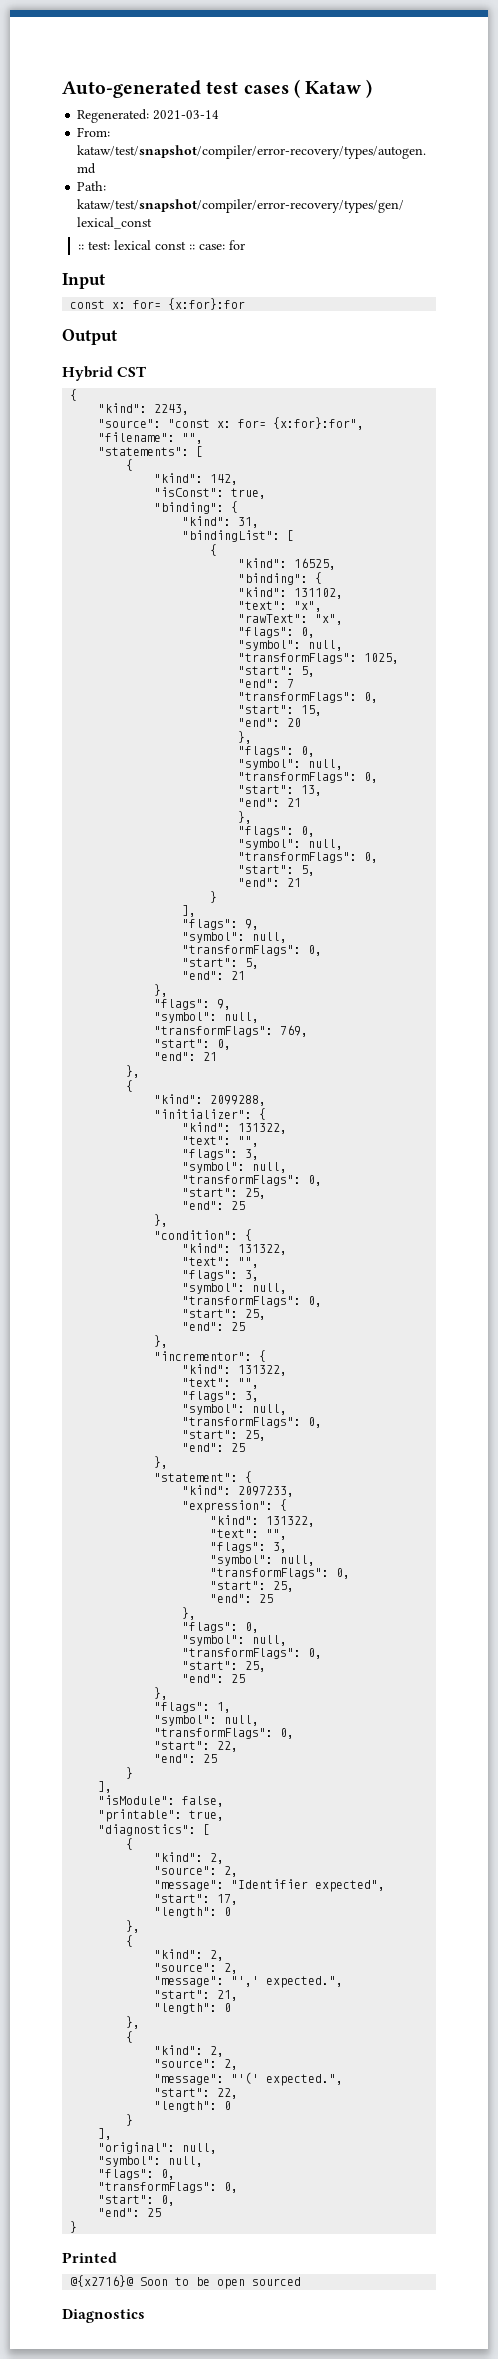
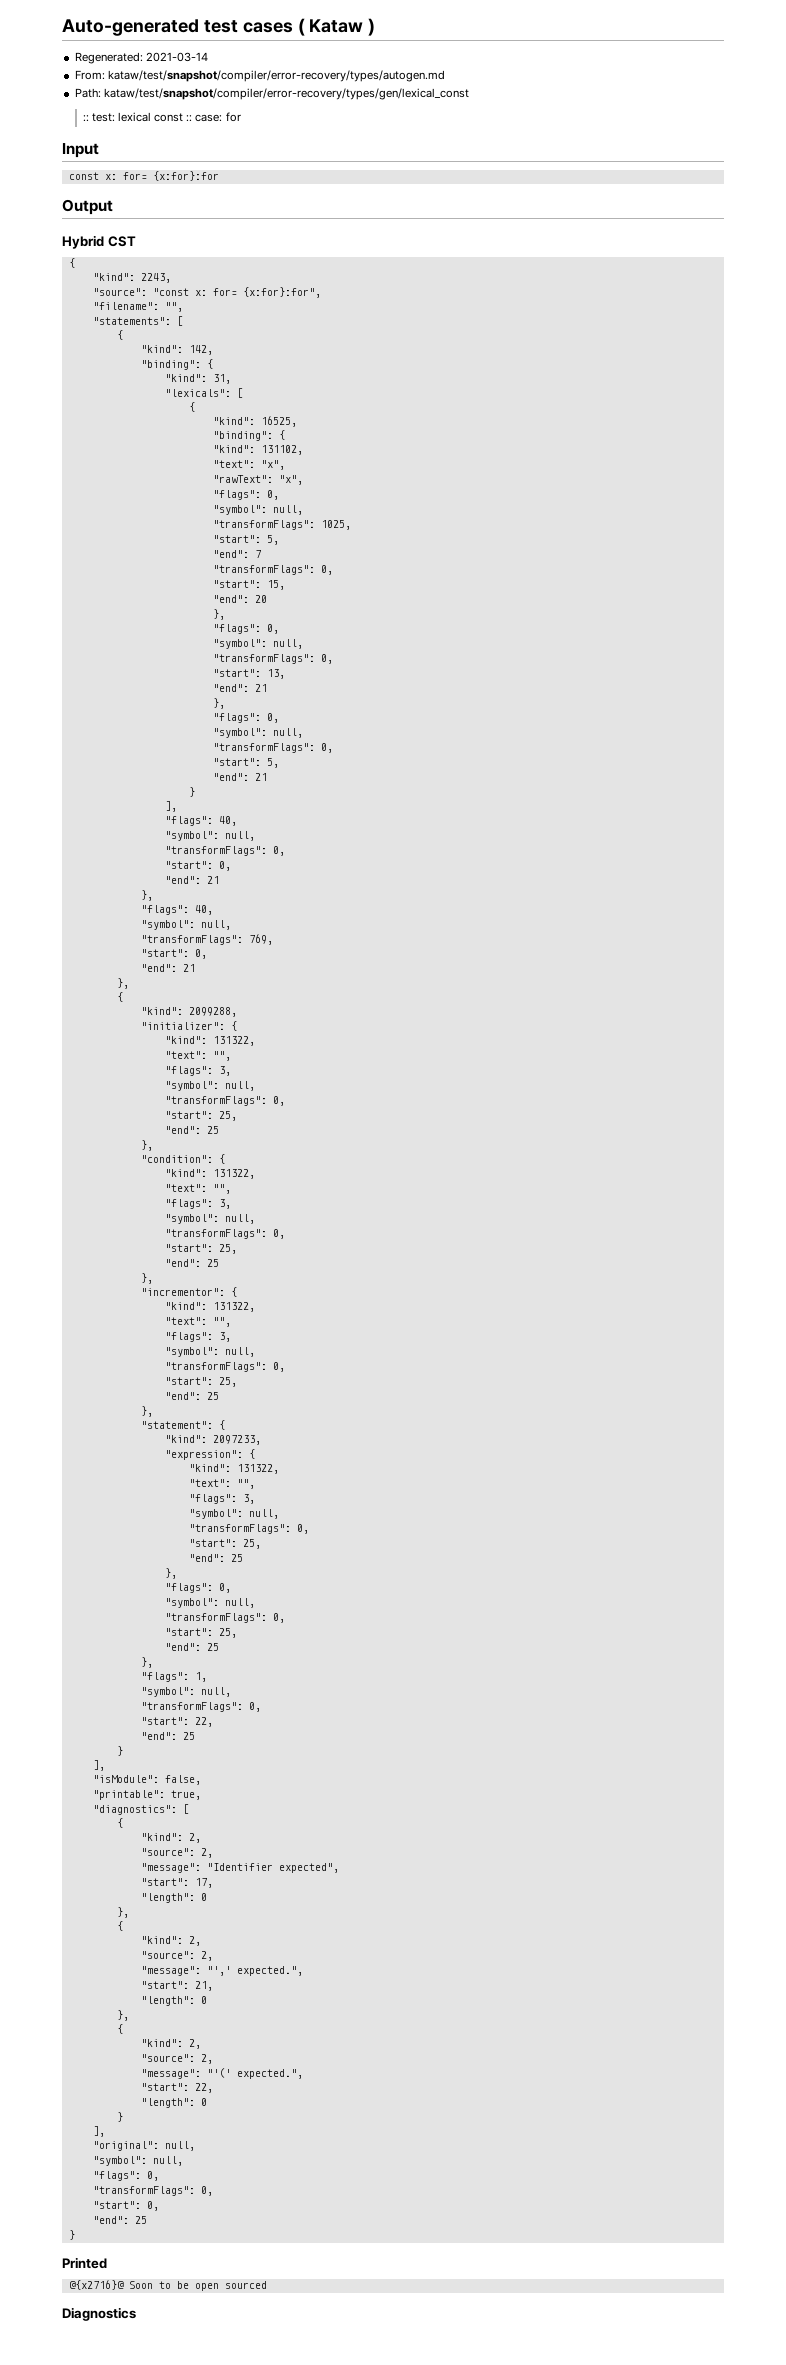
[154,487,267,499] // "isConst": true, -> (213, 350) none
[182,530,281,542] "bindingList": -> [164,389,231,397] "lexicals":
[245,919,260,930] [182,932,288,943] [182,945,323,956] [182,958,260,969] [182,971,246,980] [154,984,169,997] [154,999,232,1010] 9, // "symbol": null, // "transformFlags": 0, // "start": 5, // "end": 21 // }, // "flags": 9, -> [218,816,237,826] [164,831,255,841] [164,846,285,856] [164,861,231,871] [164,876,219,884] [140,890,153,901] [140,905,213,915] 40, // "symbol": null, // "transformFlags": 0, // "start": 0, // "end": 21 // }, // "flags": 40,

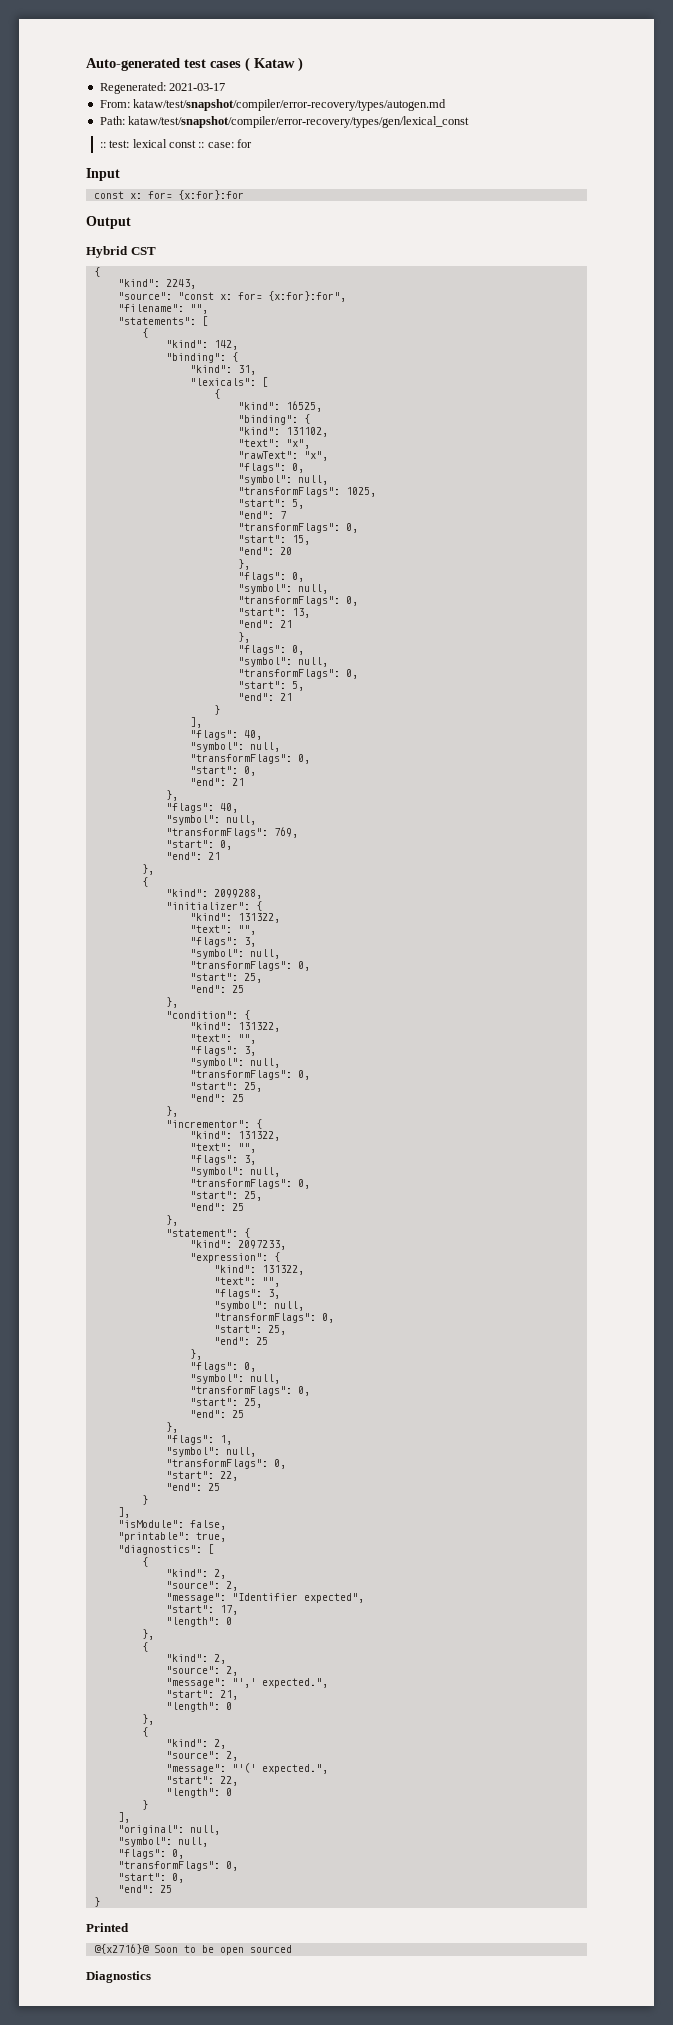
[145,52,208,62] 2021-03-14 -> [169,83,226,91] 2021-03-17

